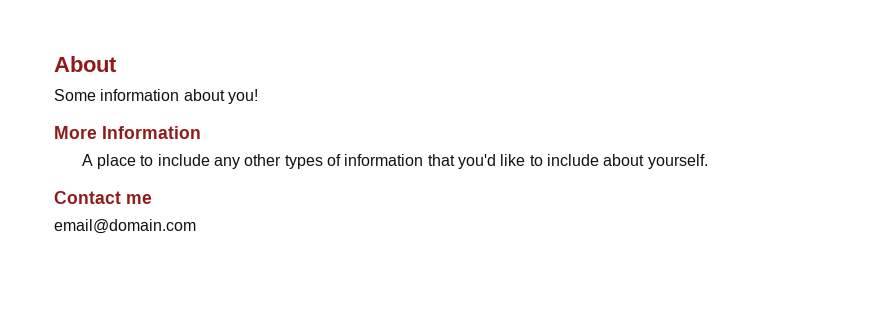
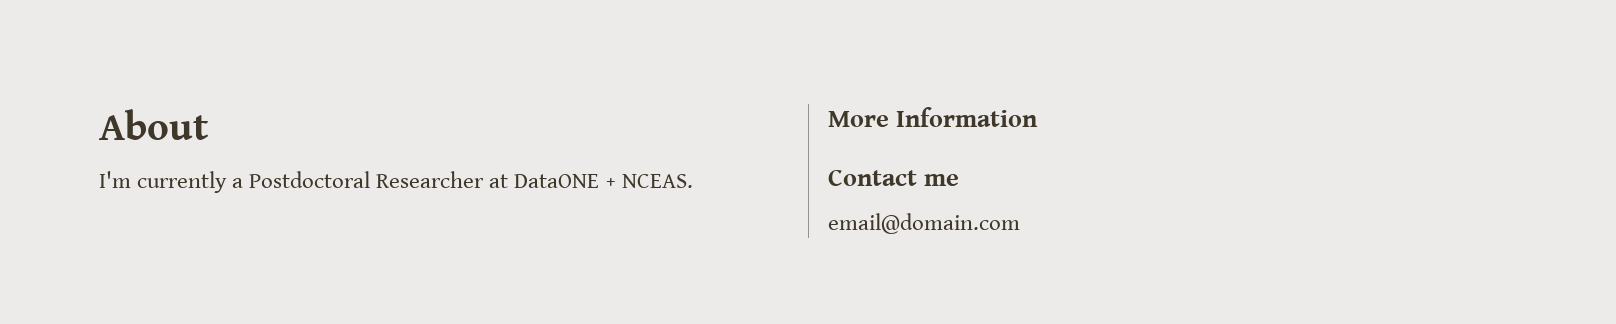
[54,89,258,104] [54,126,201,139] [81,154,708,169] Some information about you! // More Information // A place to include any other types of information that you'd like to include about yourself. -> [99,171,693,193] [828,107,1039,127] I'm currently a Postdoctoral Researcher at DataONE + NCEAS. // More Information

